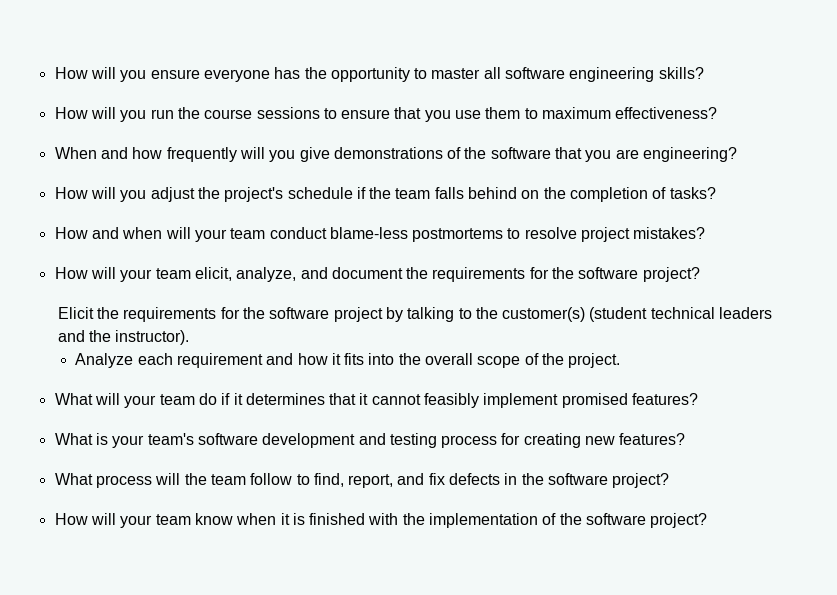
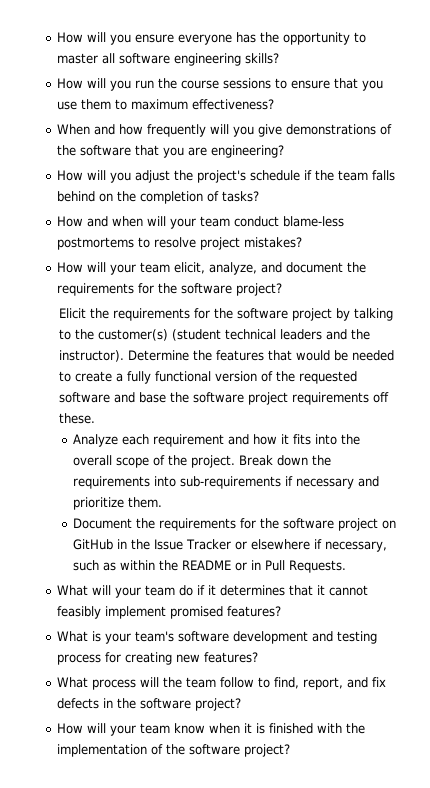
(190, 337) none -> [128,350,395,361] [59,371,358,384] [59,392,390,405] [59,413,96,424] Determine the features that would be needed to create a fully functional version of the requested software and base the software project requirements off these.
(621, 360) none -> [239,455,332,466] [73,476,380,489] [73,497,163,510] [73,518,397,531] [73,539,388,552] [73,560,347,573] Break down the requirements into sub-requirements if necessary and prioritize them. // Document the requirements for the software project on GitHub in the Issue Tracker or elsewhere if necessary, such as within the README or in Pull Requests.

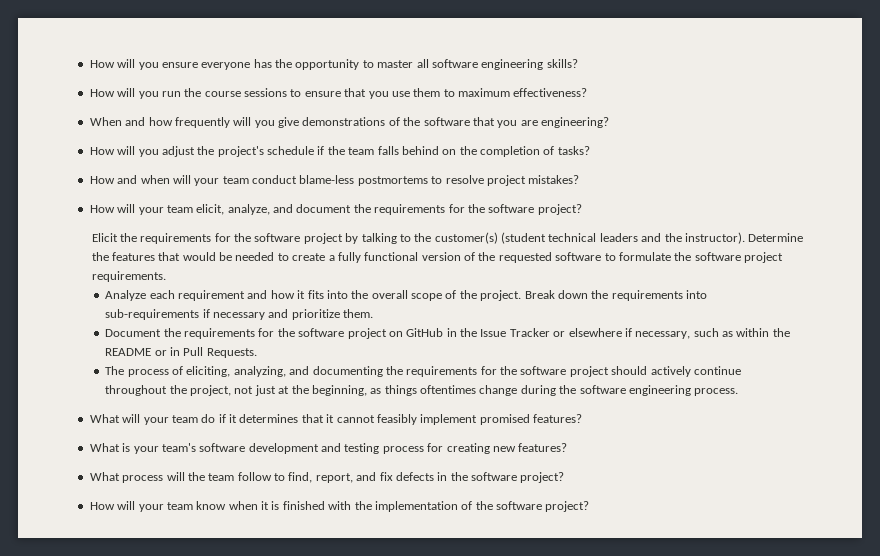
[114,392,390,405] [59,413,96,424] and base the software project requirements off these. -> [604,252,784,263] [91,271,166,282] to formulate the software project requirements.
(347, 566) none -> [105,366,741,377] [105,385,739,396] // The process of eliciting, analyzing, and documenting the requirements for the software project should actively continue throughout the project, not just at the beginning, as things oftentimes change during the software engineering process.

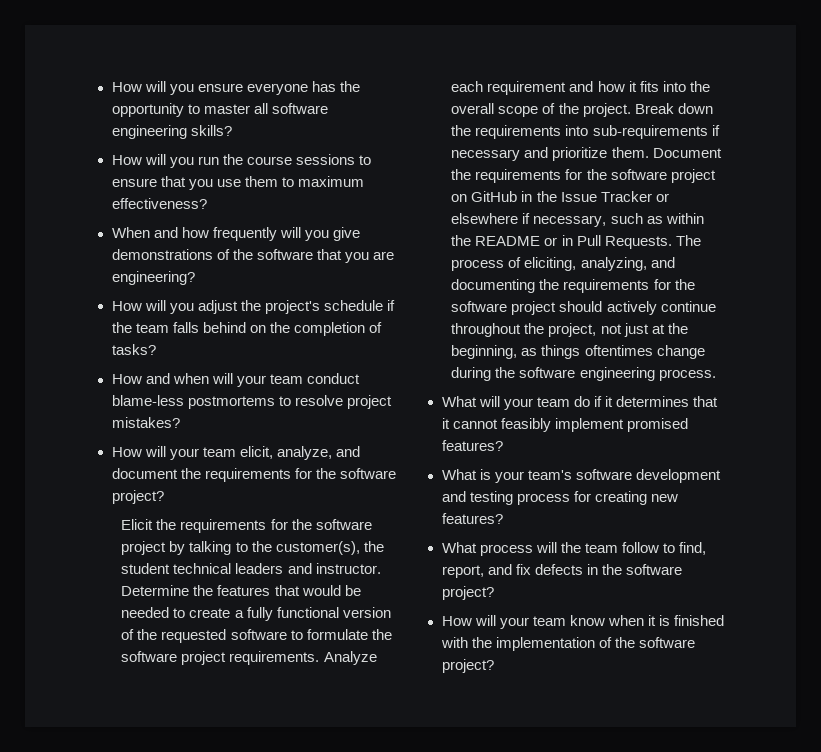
[434,232,547,244] customer(s) (student -> [275,541,384,555] [121,563,171,574] customer(s), the student
[664,232,745,244] the instructor). -> [315,563,381,574] instructor.
(166, 276) // -> (320, 658) none
(374, 313) // -> (649, 152) none
(257, 353) // -> (672, 242) none

